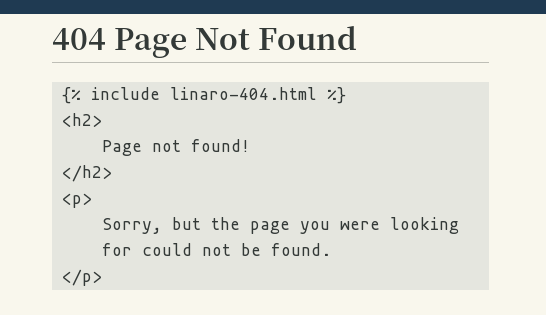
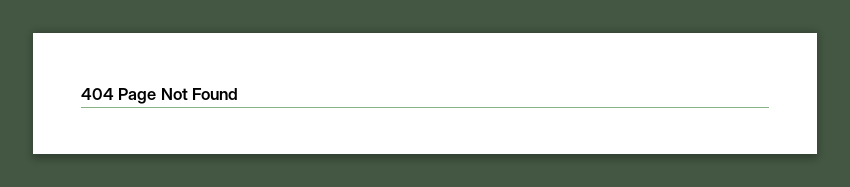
[61,87,346,104] [61,113,102,127] [101,139,250,156] [61,165,112,182] [61,193,92,208] [101,217,459,234] [101,243,331,256] [61,269,102,286] // {% include linaro-404.html %} // <h2> // Page not found! // </h2> // <p> // Sorry, but the page you were looking for could not be found. // </p> -> (239, 94) none

